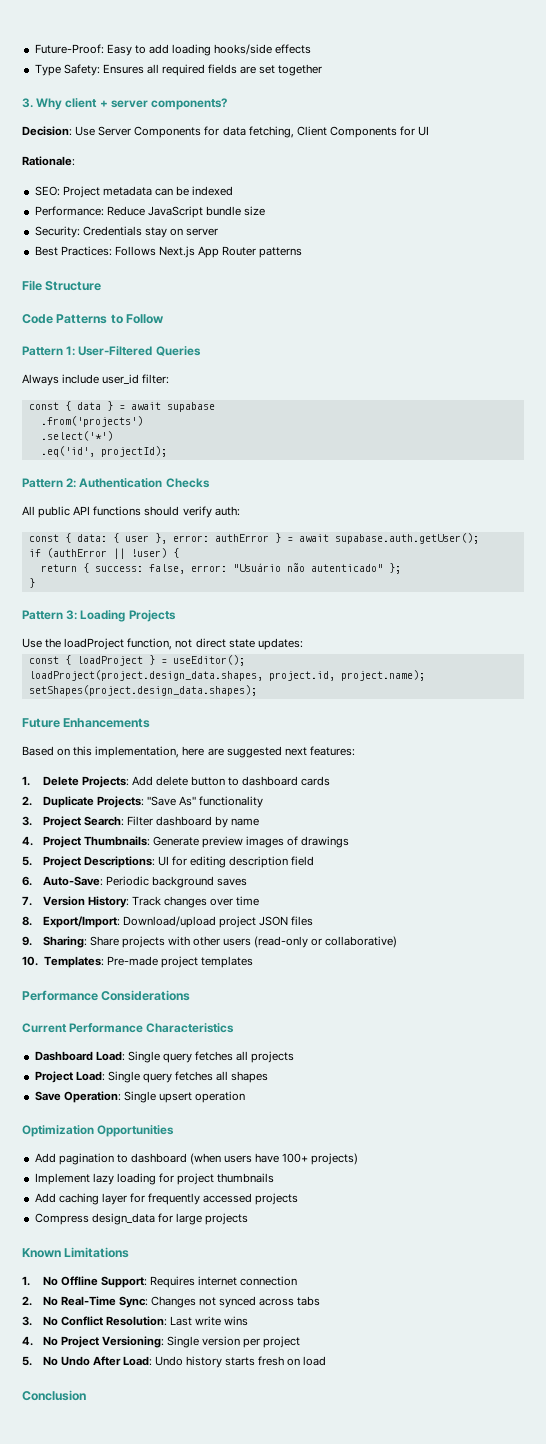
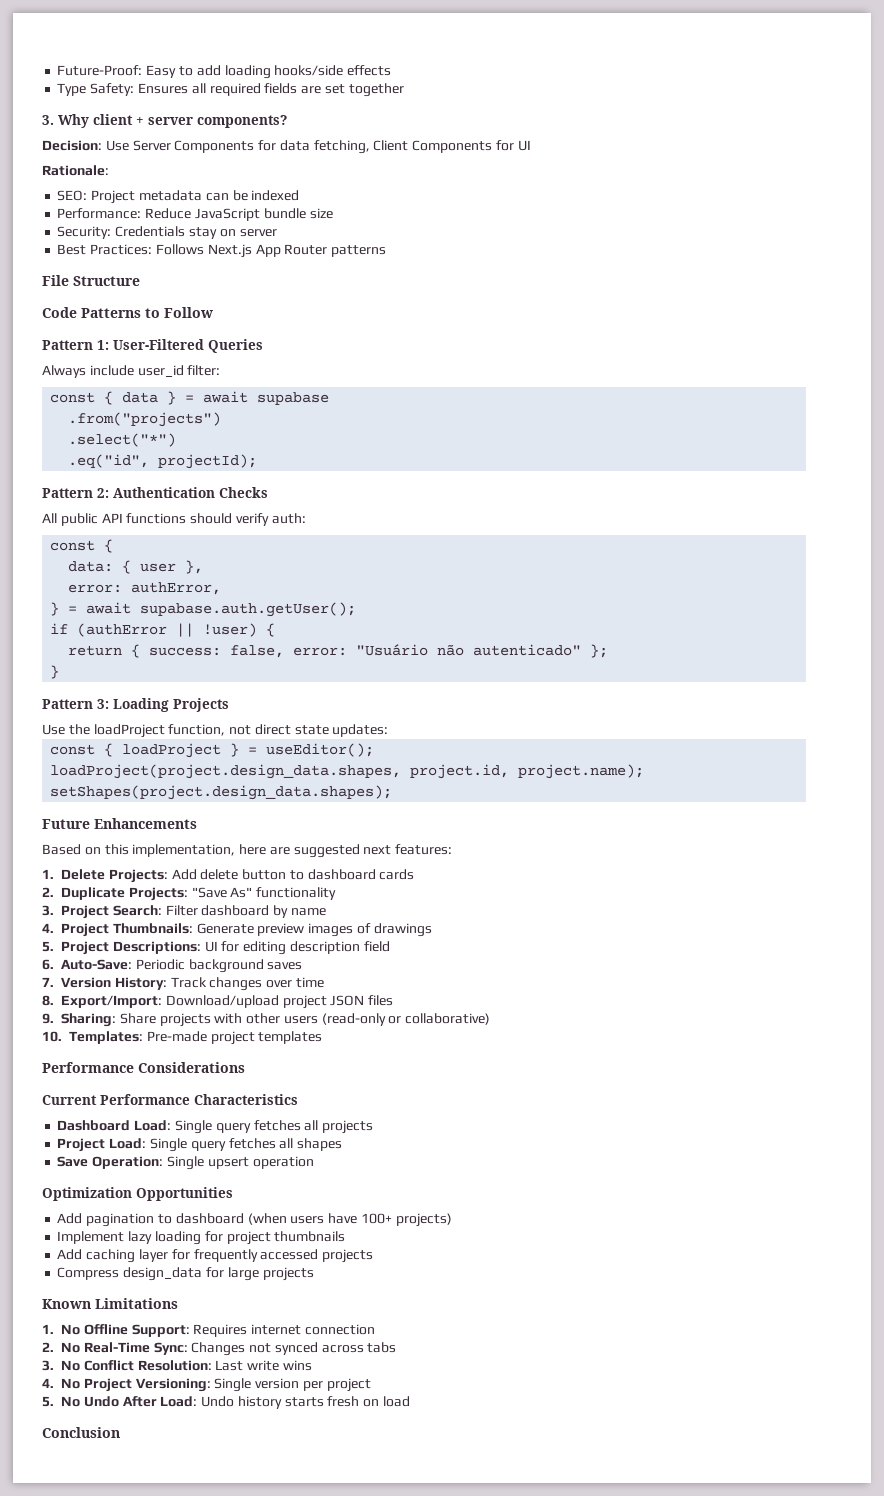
[40,416,143,427] [40,431,113,441] [40,446,95,457] .from('projects') // .select('*') // .eq('id', -> [68,412,222,427] [68,433,177,447] [68,454,150,468] .from("projects") // .select("*") // .eq("id",
(71, 538) none -> (114, 546) //
[172,534,269,542] error: authError -> [68,582,222,595] // error: authError, //

